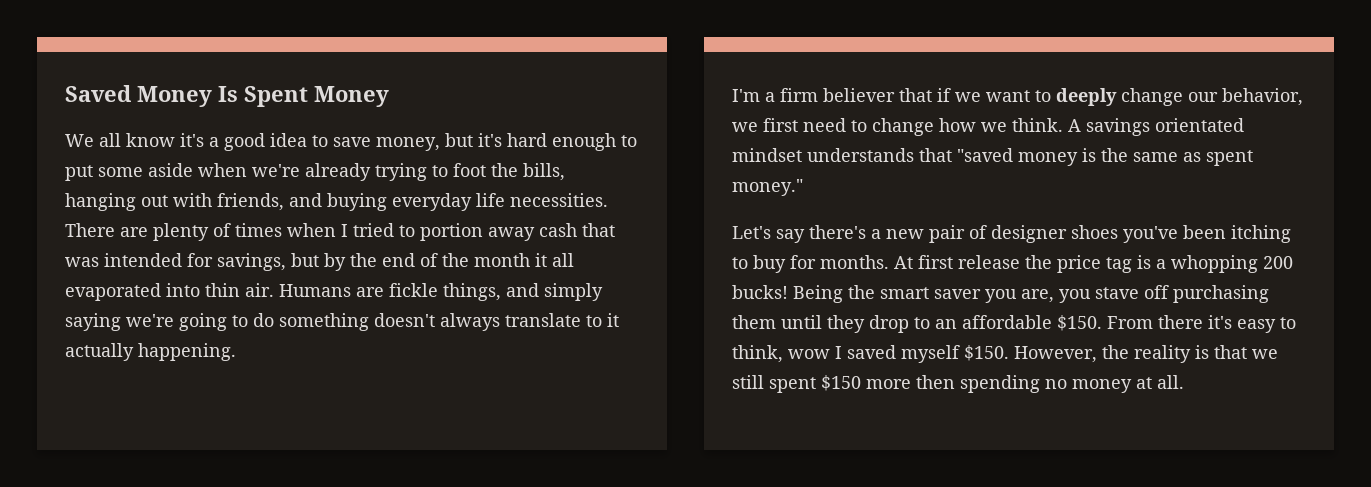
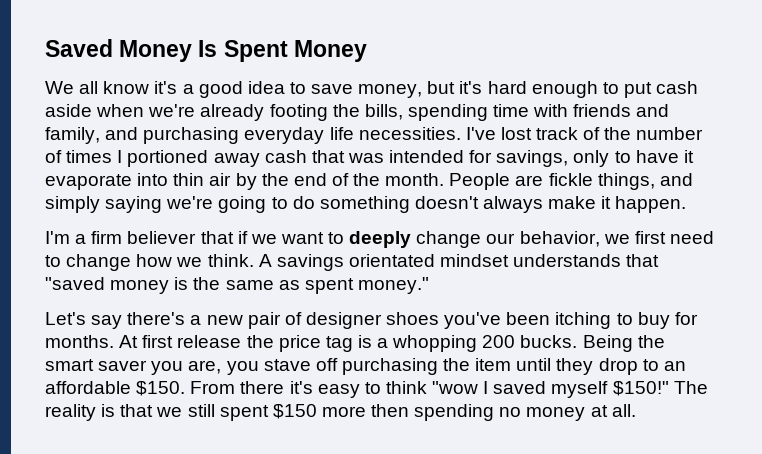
[98,167,143,177] some -> [656,81,699,94] cash
[375,163,565,181] [65,193,608,211] [65,223,483,241] trying to foot the bills, hanging out with friends, and buying everyday life necessities. There are plenty of times when I tried to portion -> [269,104,670,121] [45,127,704,144] [45,150,209,167] footing the bills, spending time with friends and family, and purchasing everyday life necessities. I've lost track of the number of times I portioned
[291,253,319,267] but -> [573,150,694,167] [45,173,232,190] only to have it evaporate into thin air
[474,253,574,267] [65,283,351,301] month it all evaporated into thin air. Humans -> [385,173,511,190] month. People
[505,313,619,327] [65,343,236,361] translate to it actually happening. -> [548,196,687,213] make it happen.
[732,285,788,299] bucks! -> [520,335,578,348] bucks.
[732,315,776,329] them -> [443,358,512,371] the item
[732,345,830,363] think, wow -> [385,381,479,394] think "wow
[964,345,1129,363] $150. However, the -> [612,381,708,396] $150!" The

